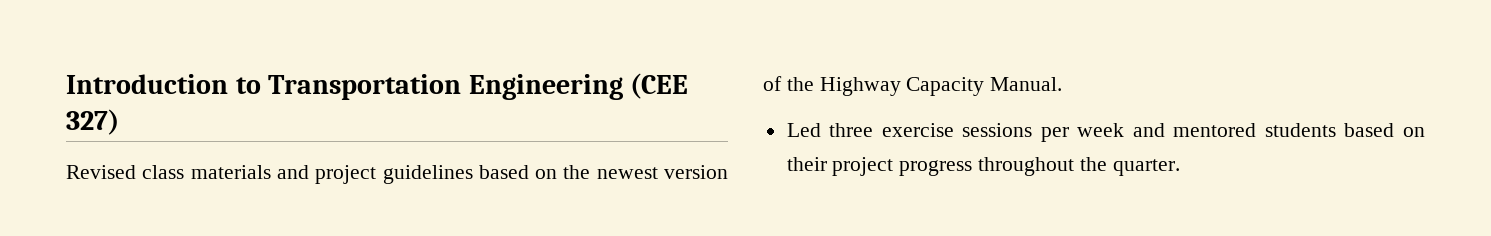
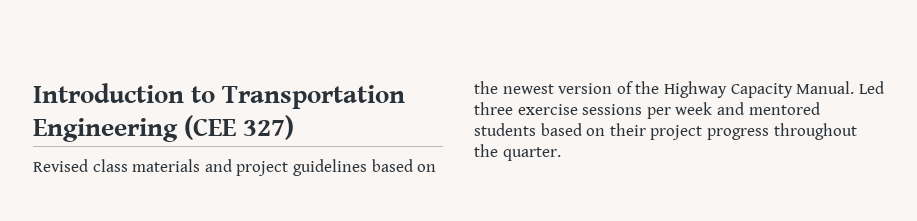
(1063, 84) // -> (855, 87) none

